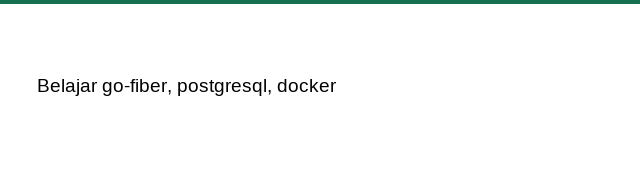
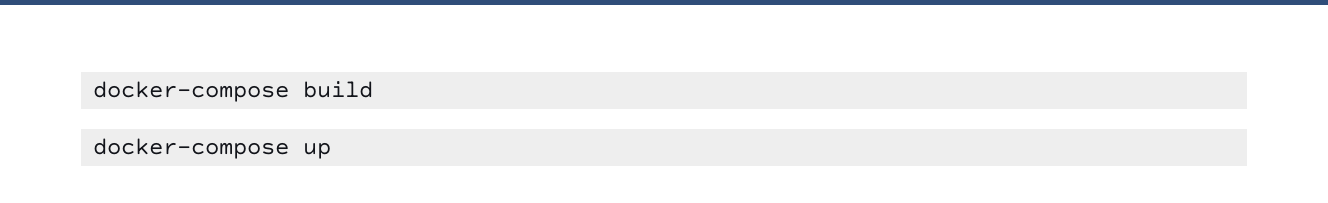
[37,79,338,96] Belajar go-fiber, postgresql, docker -> [92,81,373,102] [92,138,331,159] docker-compose build // docker-compose up

